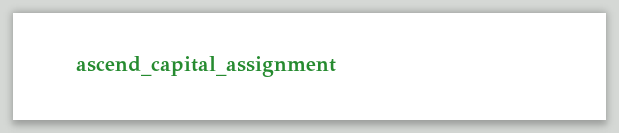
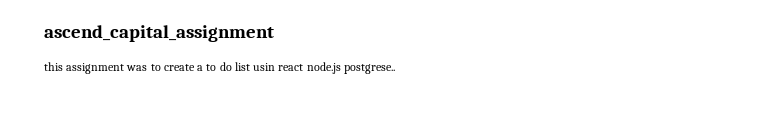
(336, 66) none -> [44,62,395,74] // this assignment was to create a to do list usin react node.js postgrese..

